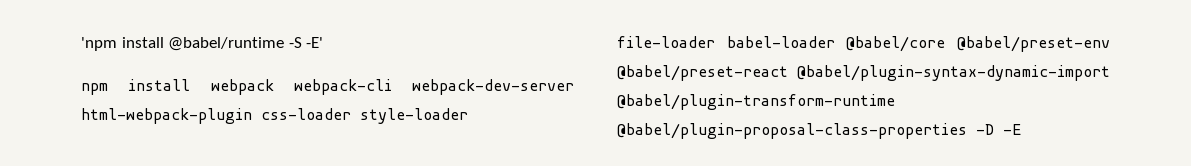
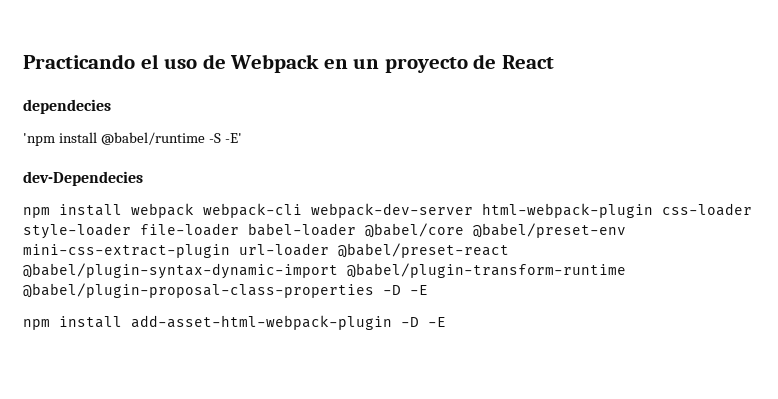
(81, 44) none -> [23,54,554,73] [23,99,111,114] Practicando el uso de Webpack en un proyecto de React // dependecies //
(324, 42) none -> [23,171,143,186] // dev-Dependecies
(1110, 44) none -> [23,243,329,258] mini-css-extract-plugin url-loader
(1021, 129) none -> [23,315,446,330] // npm install add-asset-html-webpack-plugin -D -E

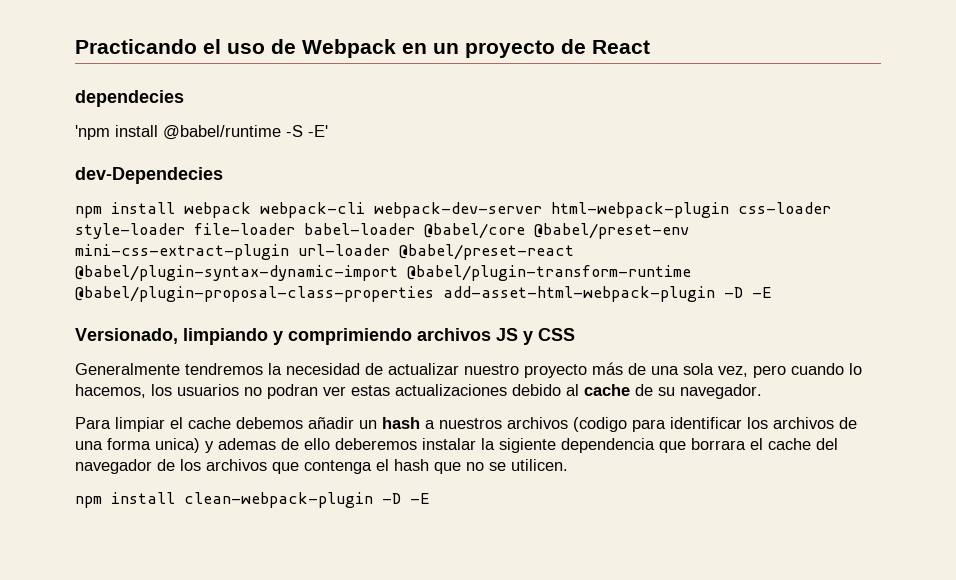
[383,285,428,295] [23,315,392,330] -D -E // npm install add-asset-html-webpack-plugin -> [443,286,772,302] [75,328,575,345] [75,362,862,378] [75,384,762,399] [75,417,857,432] [75,438,838,453] [75,459,568,474] [75,492,373,508] add-asset-html-webpack-plugin -D -E // Versionado, limpiando y comprimiendo archivos JS y CSS // Generalmente tendremos la necesidad de actualizar nuestro proyecto más de una sola vez, pero cuando lo hacemos, los usuarios no podran ver estas actualizaciones debido al cache de su navegador. // Para limpiar el cache debemos añadir un hash a nuestros archivos (codigo para identificar los archivos de una forma unica) y ademas de ello deberemos instalar la sigiente dependencia que borrara el cache del navegador de los archivos que contenga el hash que no se utilicen. // npm install clean-webpack-plugin

